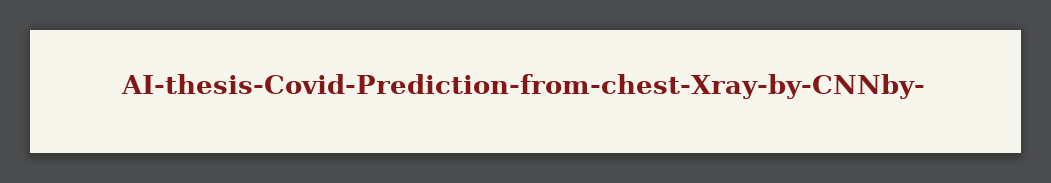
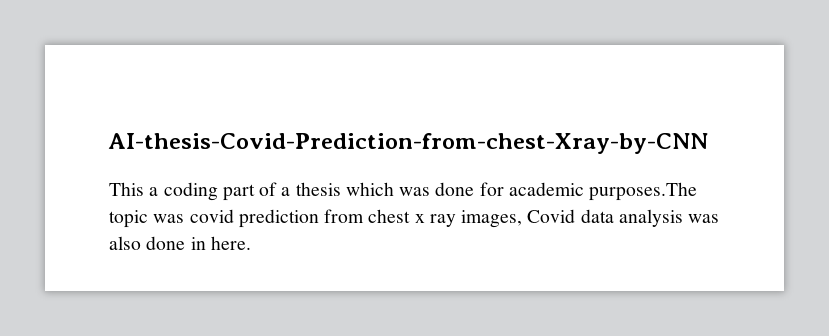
[121,74,925,99] AI-thesis-Covid-Prediction-from-chest-Xray-by-CNNby- -> [108,133,708,154] [109,182,698,201] [109,209,720,228] [109,236,251,250] AI-thesis-Covid-Prediction-from-chest-Xray-by-CNN // This a coding part of a thesis which was done for academic purposes.The topic was covid prediction from chest x ray images, Covid data analysis was also done in here.

